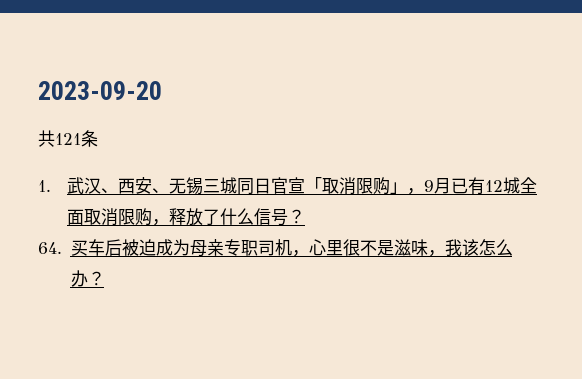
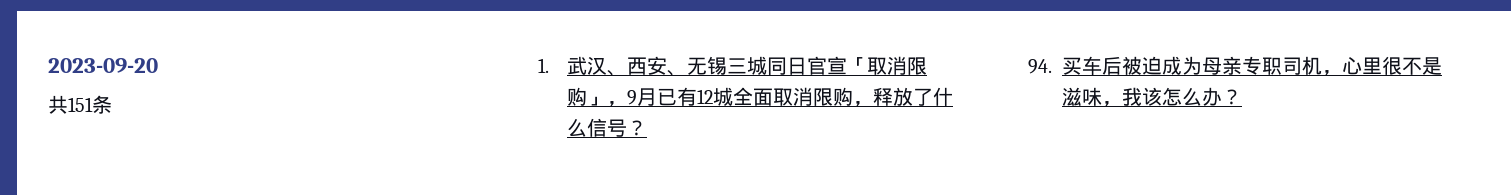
[55,133,81,145] 121 -> [68,97,93,112] 151
[38,242,62,254] 64. -> [1028,59,1052,74] 94.

